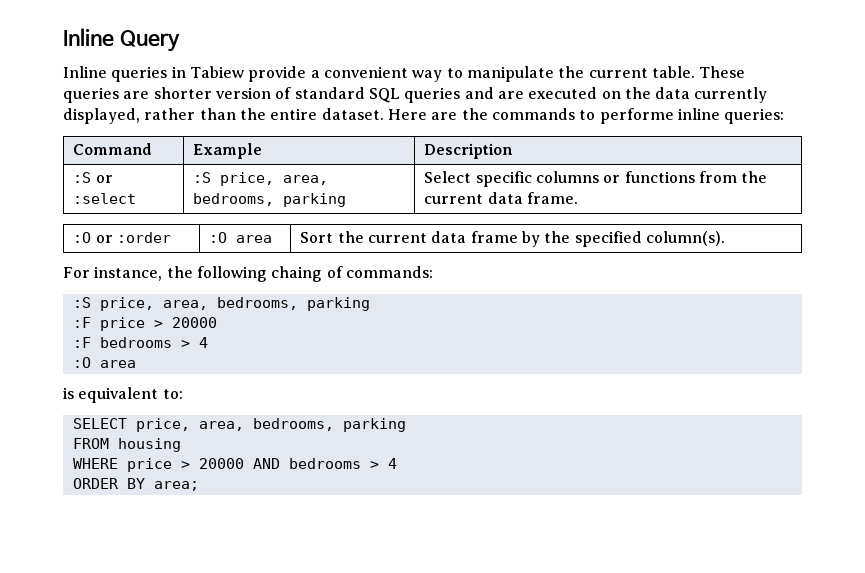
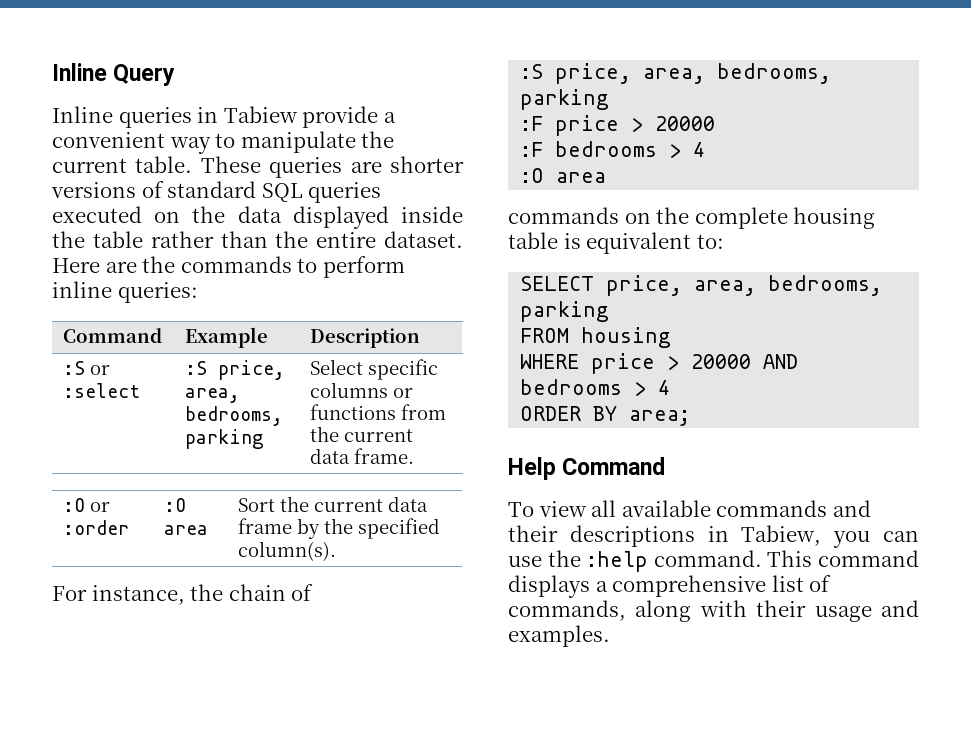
[215,87,271,99] version -> [51,182,136,198] versions
[464,87,524,99] and are -> (382, 192) none
[694,87,768,103] [63,108,140,124] currently displayed, -> [292,206,463,229] [52,231,143,248] displayed inside the table
[599,108,674,124] performe -> [322,256,405,278] perform
[196,266,433,282] following chaing of commands: -> [228,584,314,601] chain of
(136, 364) none -> [508,207,876,229] [508,232,558,249] commands on the complete housing table
(199, 486) none -> [508,457,666,480] [508,500,871,517] [508,525,919,548] [508,550,919,572] [508,575,832,598] [508,600,920,622] [508,625,610,647] // Help Command // To view all available commands and their descriptions in Tabiew, you can use the :help command. This command displays a comprehensive list of commands, along with their usage and examples.

